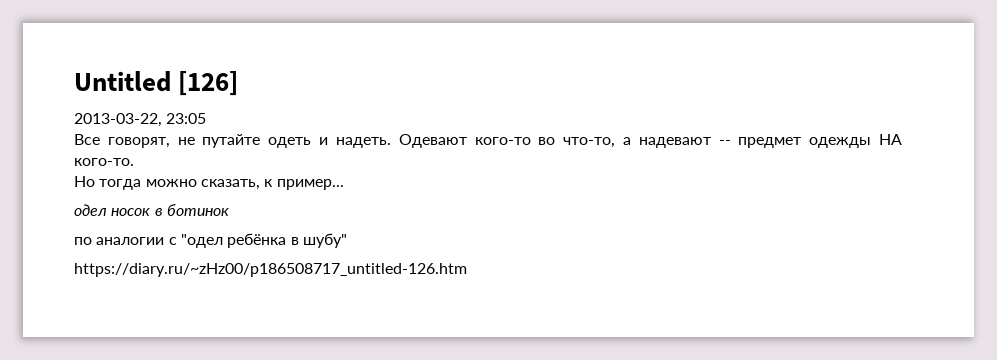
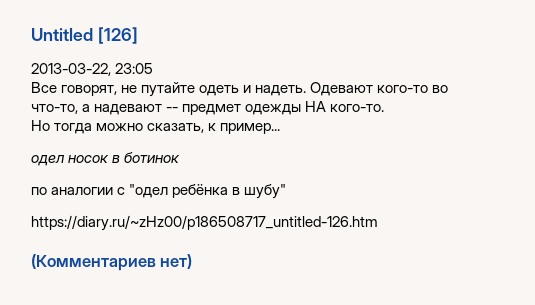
(467, 270) none -> [31,254,193,271] // (Комментариев нет)

